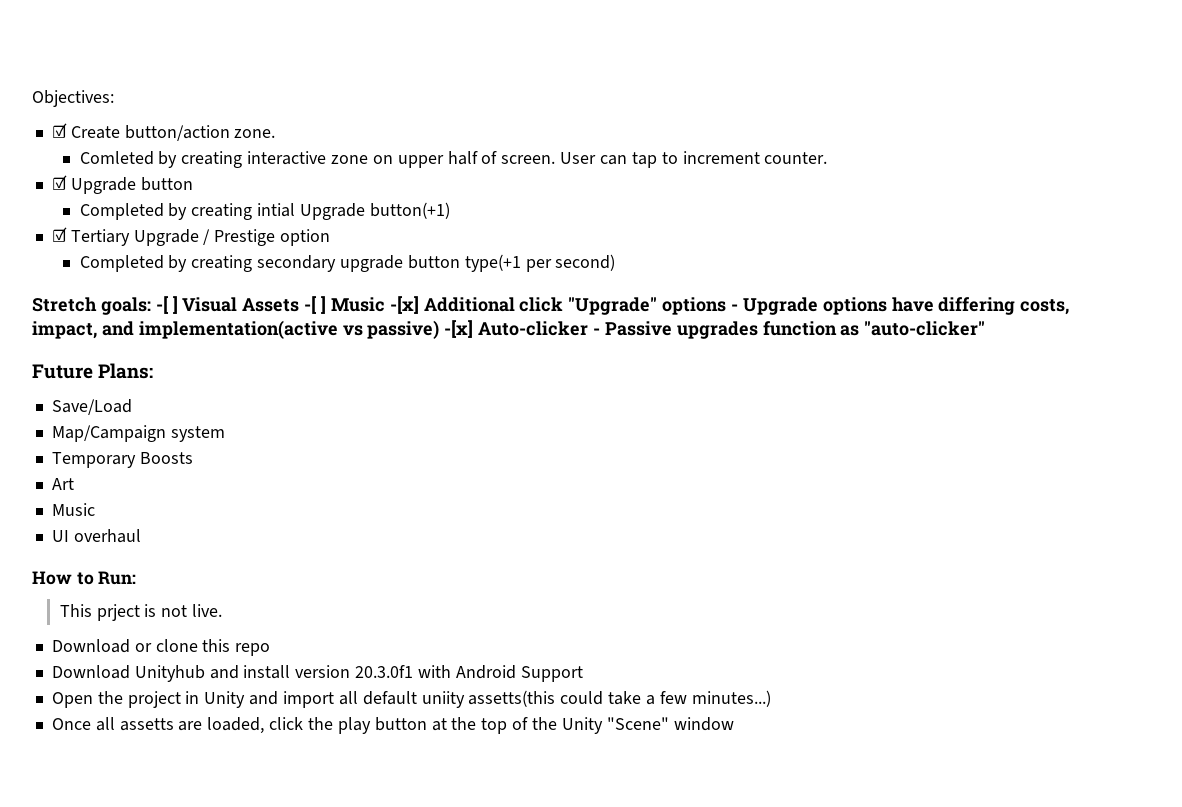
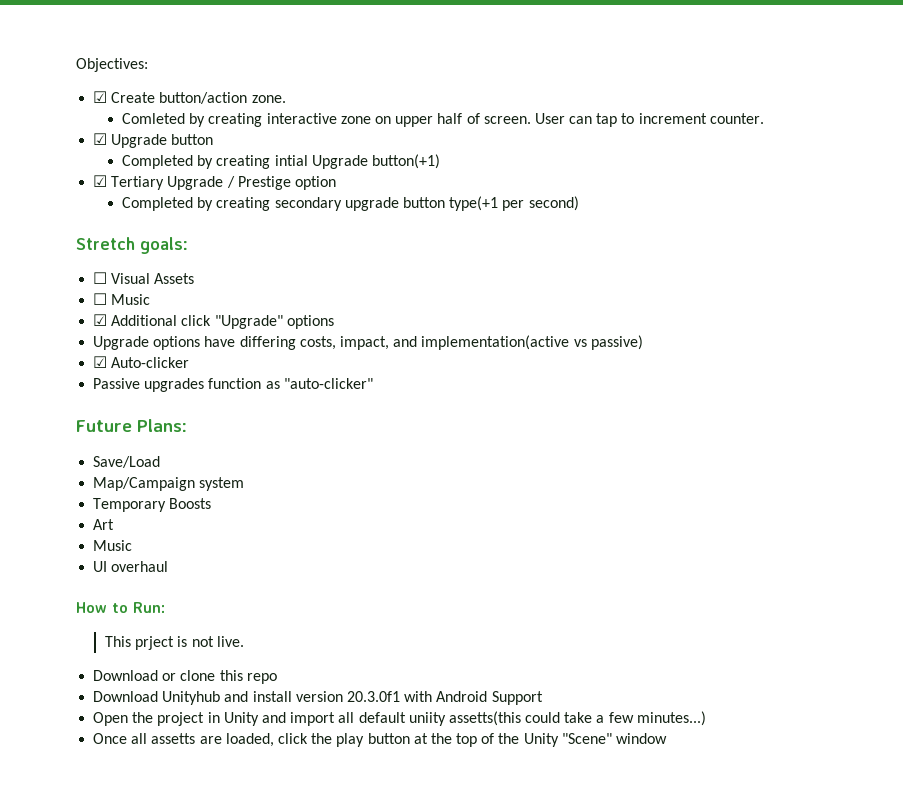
[155,296,178,314] -[ ] -> [93,272,108,284] // ☐
[304,296,419,314] -[ ] Music -[x] -> [93,293,151,305] [93,314,108,326] // ☐ Music // ☑
[731,304,739,311] - -> (334, 322) //
[444,320,474,338] -[x] -> [93,356,108,368] // ☑
[593,328,601,335] - -> (190, 362) //

